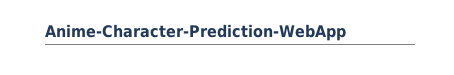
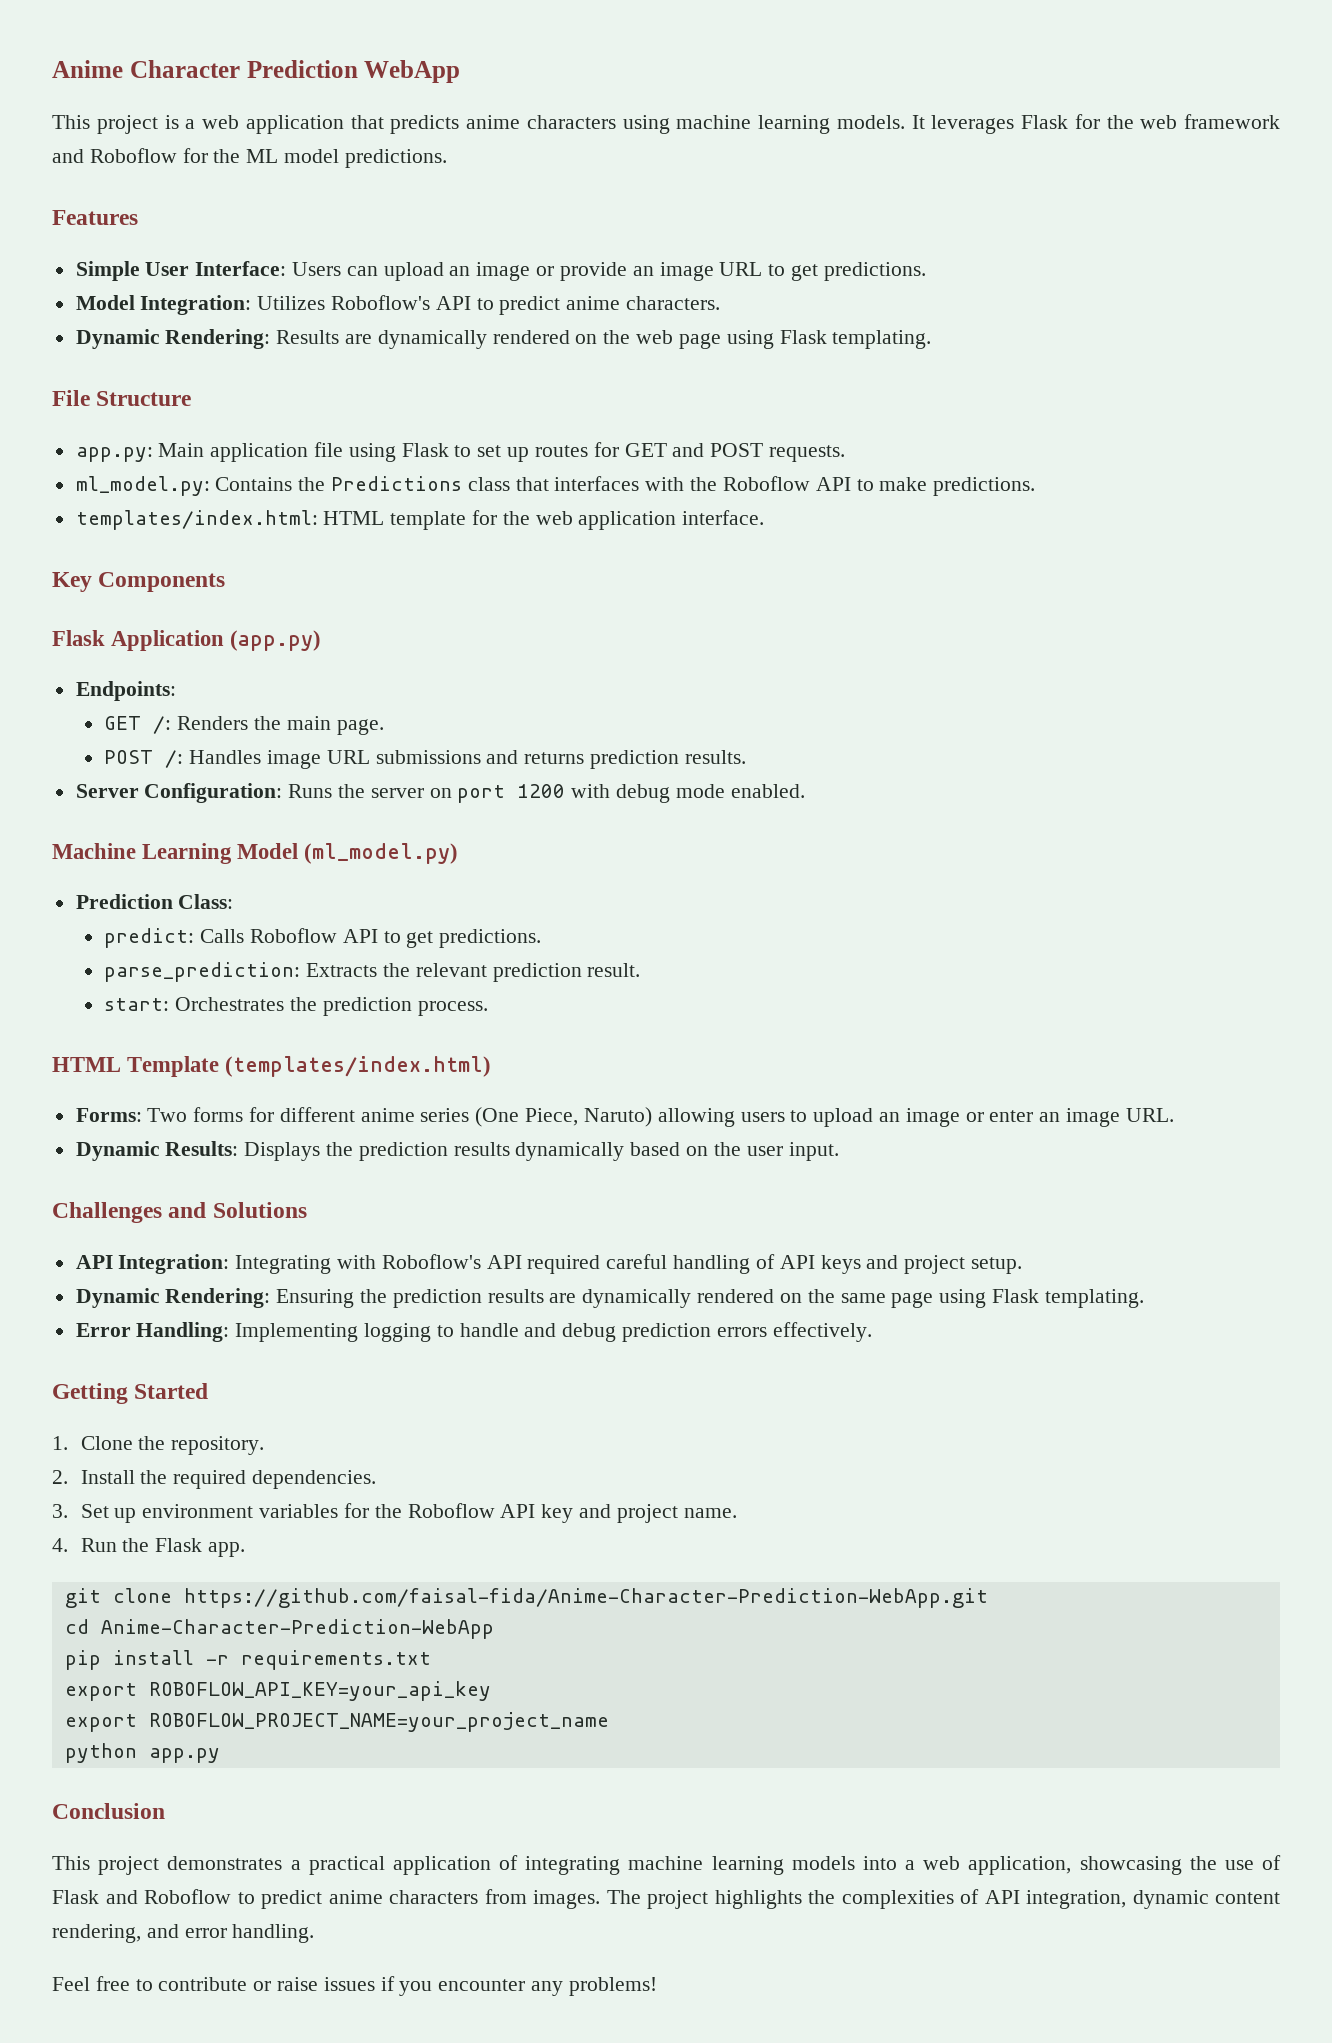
[45,24,346,41] Anime-Character-Prediction-WebApp -> [52,60,461,83] [52,114,1280,134] [52,148,447,168] [52,210,138,225] [75,261,926,281] [75,295,721,315] [75,329,932,349] [52,390,192,406] [75,442,845,462] [75,476,1036,496] [75,510,765,530] [52,572,226,592] [52,630,322,651] [75,681,176,701] [104,716,384,735] [104,750,746,769] [75,783,805,803] [52,843,459,864] [75,894,234,909] [104,928,542,948] [104,962,641,982] [104,997,488,1016] [52,1056,492,1077] [75,1107,1174,1127] [75,1141,839,1161] [52,1202,307,1223] [75,1254,1022,1274] [75,1288,1144,1308] [75,1322,872,1342] [52,1383,209,1404] [52,1436,265,1455] [52,1470,377,1489] [52,1503,737,1523] [52,1538,246,1557] [64,1588,988,1608] [64,1619,494,1639] [64,1650,431,1670] [64,1681,491,1701] [64,1712,609,1732] [64,1743,220,1763] [52,1803,165,1819] [52,1855,1281,1875] [52,1889,1280,1909] [52,1924,315,1943] [52,1976,657,1996] Anime Character Prediction WebApp // This project is a web application that predicts anime characters using machine learning models. It leverages Flask for the web framework and Roboflow for the ML model predictions. // Features // Simple User Interface: Users can upload an image or provide an image URL to get predictions. // Model Integration: Utilizes Roboflow's API to predict anime characters. // Dynamic Rendering: Results are dynamically rendered on the web page using Flask templating. // File Structure // app.py: Main application file using Flask to set up routes for GET and POST requests. // ml_model.py: Contains the Predictions class that interfaces with the Roboflow API to make predictions. // templates/index.html: HTML template for the web application interface. // Key Components // Flask Application (app.py) // Endpoints: // GET /: Renders the main page. // POST /: Handles image URL submissions and returns prediction results. // Server Configuration: Runs the server on port 1200 with debug mode enabled. // Machine Learning Model (ml_model.py) // Prediction Class: // predict: Calls Roboflow API to get predictions. // parse_prediction: Extracts the relevant prediction result. // start: Orchestrates the prediction process. // HTML Template (templates/index.html) // Forms: Two forms for different anime series (One Piece, Naruto) allowing users to upload an image or enter an image URL. // Dynamic Results: Displays the prediction results dynamically based on the user input. // Challenges and Solutions // API Integration: Integrating with Roboflow's API required careful handling of API keys and project setup. // Dynamic Rendering: Ensuring the prediction results are dynamically rendered on the same page using Flask templating. // Error Handling: Implementing logging to handle and debug prediction errors effectively. // Getting Started // 1. Clone the repository. // 2. Install the required dependencies. // 3. Set up environment variables for the Roboflow API key and project name. // 4. Run the Flask app. // git clone https://github.com/faisal-fida/Anime-Character-Prediction-WebApp.git // cd Anime-Character-Prediction-WebApp // pip install -r requirements.txt // export ROBOFLOW_API_KEY=your_api_key // export ROBOFLOW_PROJECT_NAME=your_project_name // python app.py // Conclusion // This project demonstrates a practical application of integrating machine learning models into a web application, showcasing the use of Flask and Roboflow to predict anime characters from images. The project highlights the complexities of API integration, dynamic content rendering, and error handling. // Feel free to contribute or raise issues if you encounter any problems!

